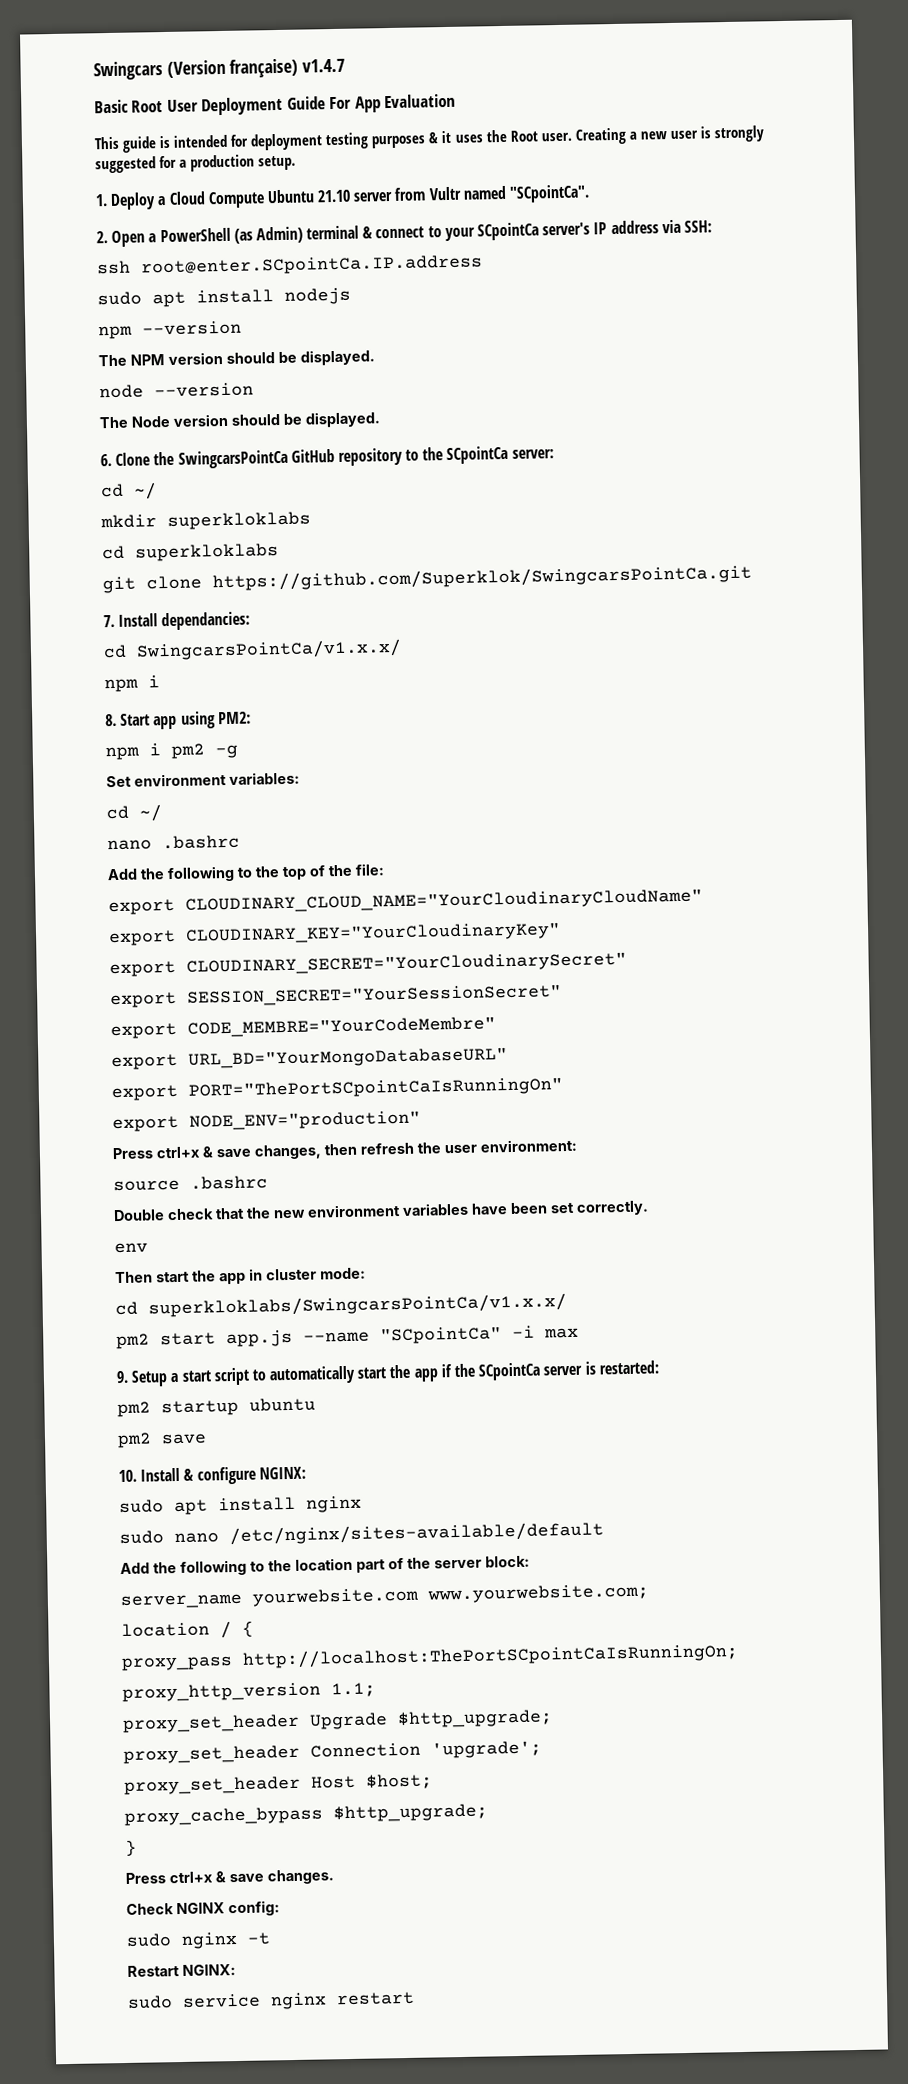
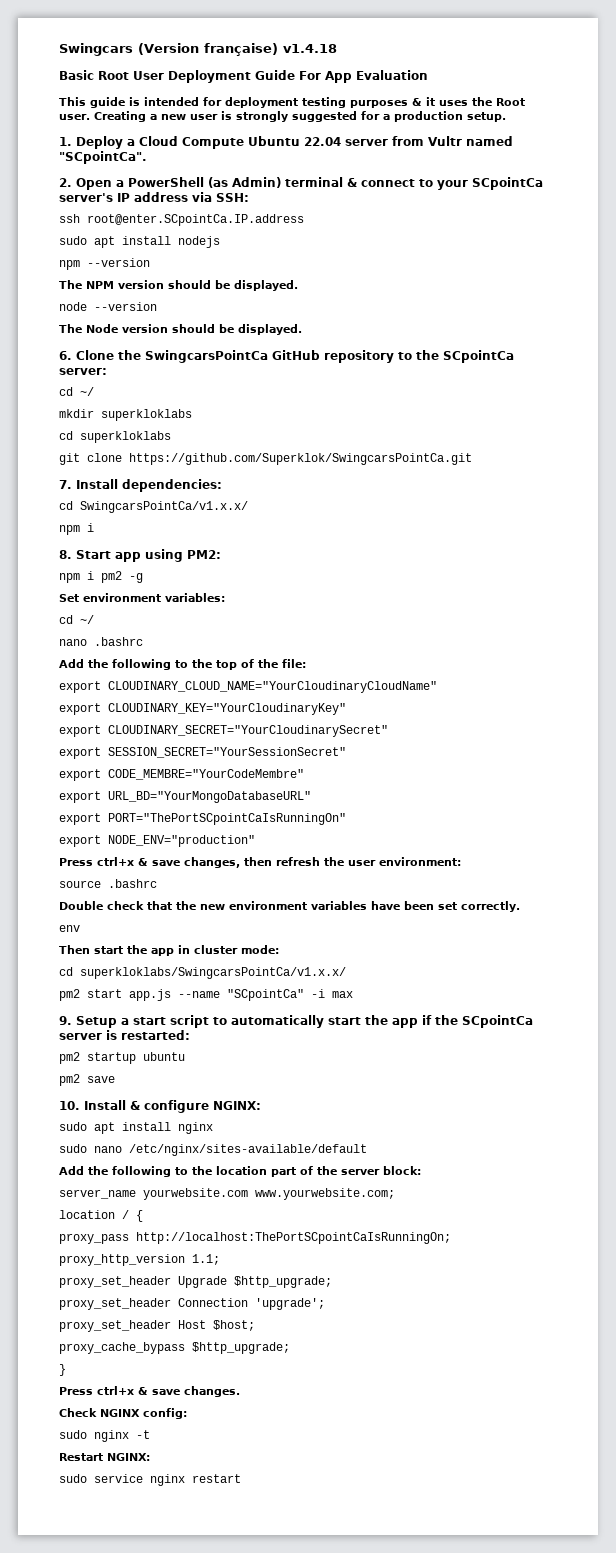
[302,58,346,73] v1.4.7 -> [283,44,337,53] v1.4.18
[317,189,352,203] 21.10 -> [304,137,341,146] 22.04
[161,611,251,631] dependancies: -> [122,479,222,492] dependencies:

